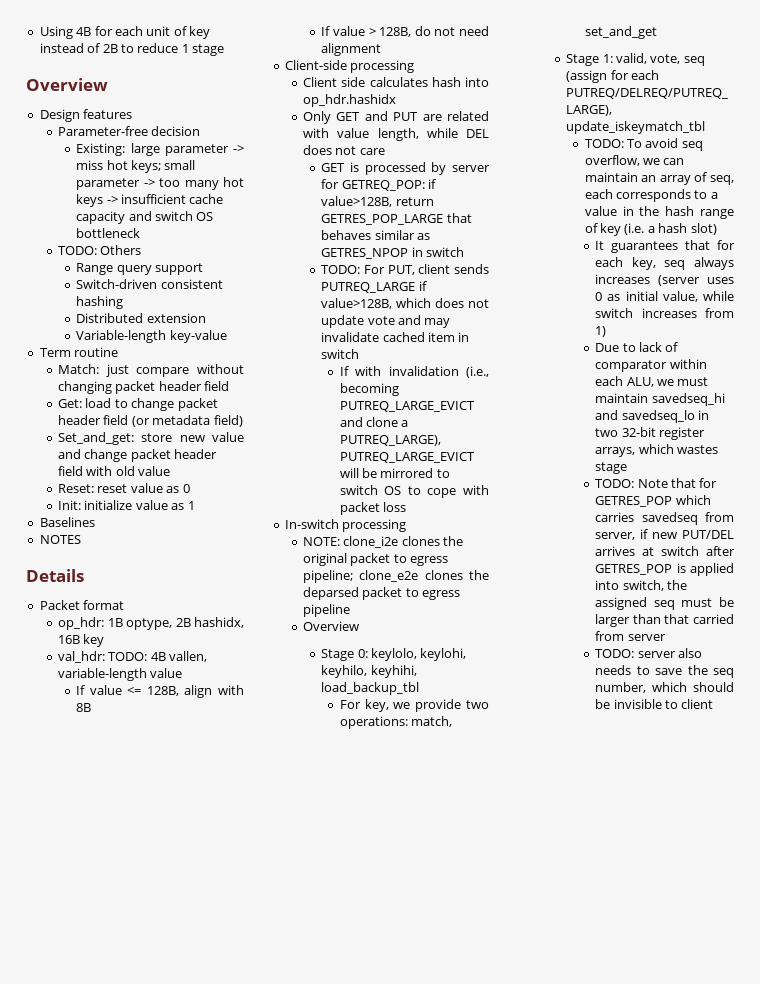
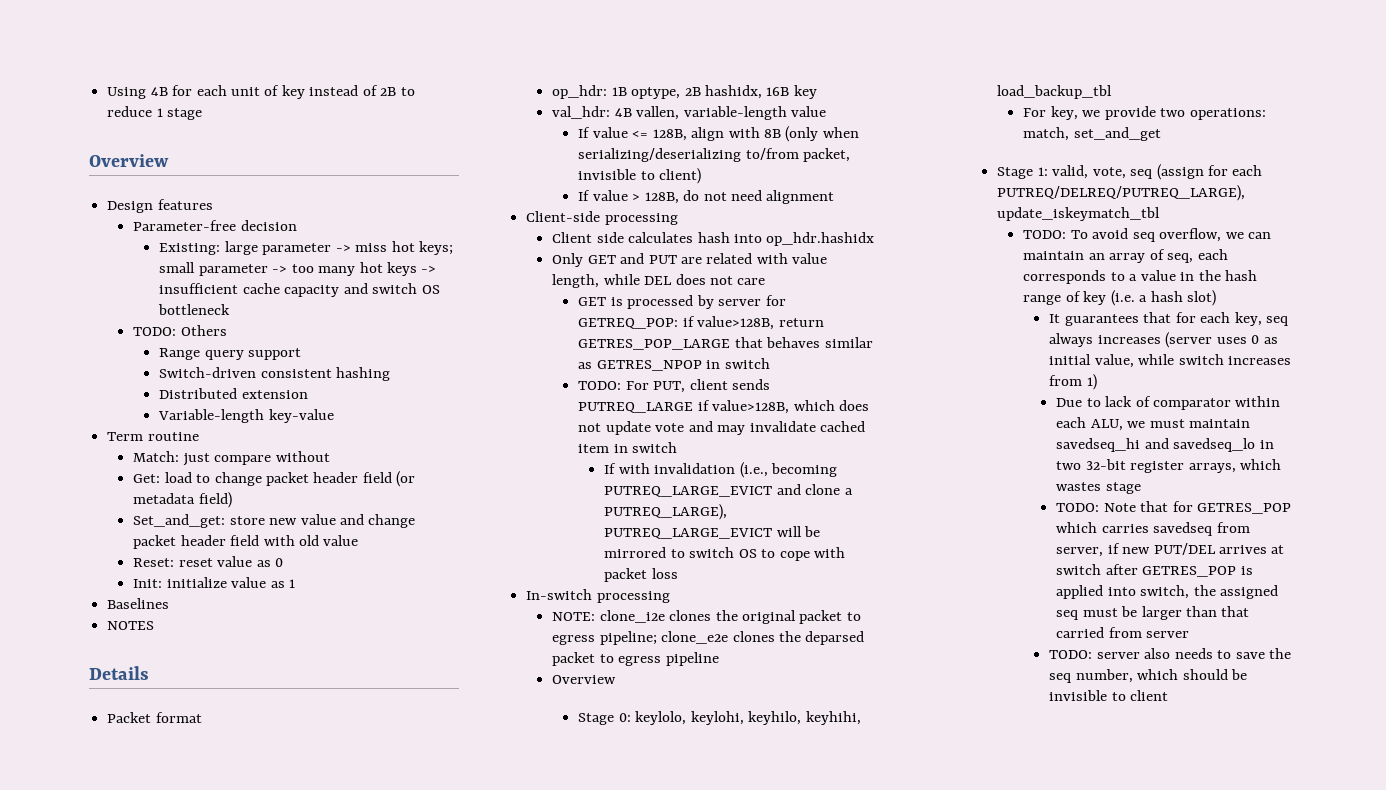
[58,381,230,394] changing packet header field -> (330, 456) none
[108,652,148,661] TODO: -> (611, 112) none
(92, 707) none -> [785,126,859,142] [578,148,851,162] [578,168,702,184] (only when serializing/deserializing to/from packet, invisible to client)

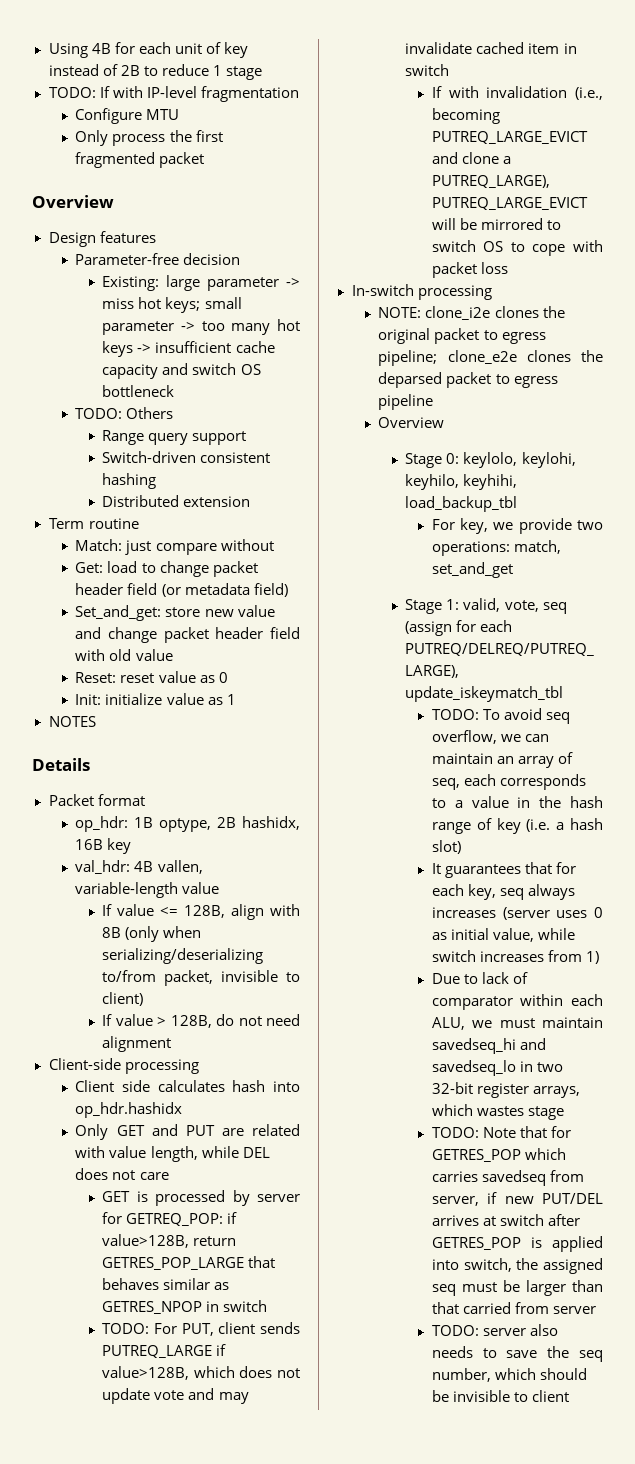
(203, 114) none -> [48,86,299,102] [75,108,180,124] [75,130,223,146] [75,152,205,168] // TODO: If with IP-level fragmentation // Configure MTU // Only process the first fragmented packet
[158,409,334,423] // Variable-length key-value -> (251, 501) none
[107,598,170,609] // Baselines -> (236, 699) none

